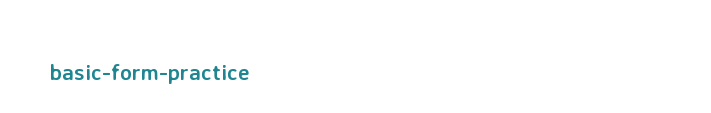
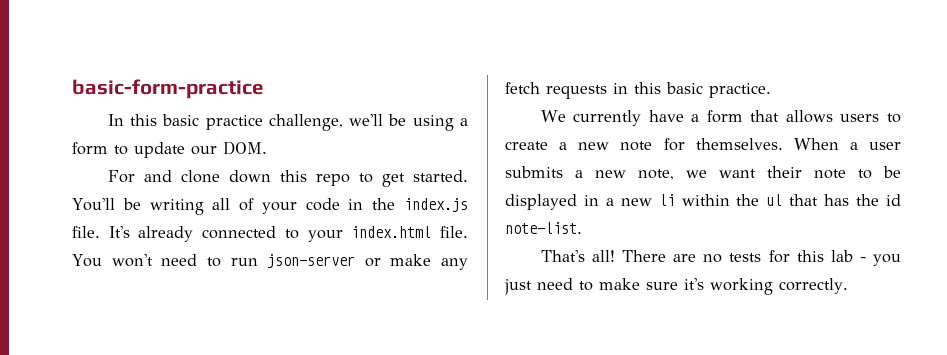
(250, 74) none -> [107,114,468,131] [72,141,267,158] [107,170,468,187] [72,198,469,215] [72,226,468,242] [72,254,468,270] [505,82,771,99] [540,110,901,126] [505,138,901,151] [505,166,901,180] [505,194,902,210] [505,222,582,234] [540,250,901,266] [504,278,848,295] // In this basic practice challenge, we'll be using a form to update our DOM. // For and clone down this repo to get started. You'll be writing all of your code in the index.js file. It's already connected to your index.html file. You won't need to run json-server or make any fetch requests in this basic practice. // We currently have a form that allows users to create a new note for themselves. When a user submits a new note, we want their note to be displayed in a new li within the ul that has the id note-list. // That's all! There are no tests for this lab - you just need to make sure it's working correctly.

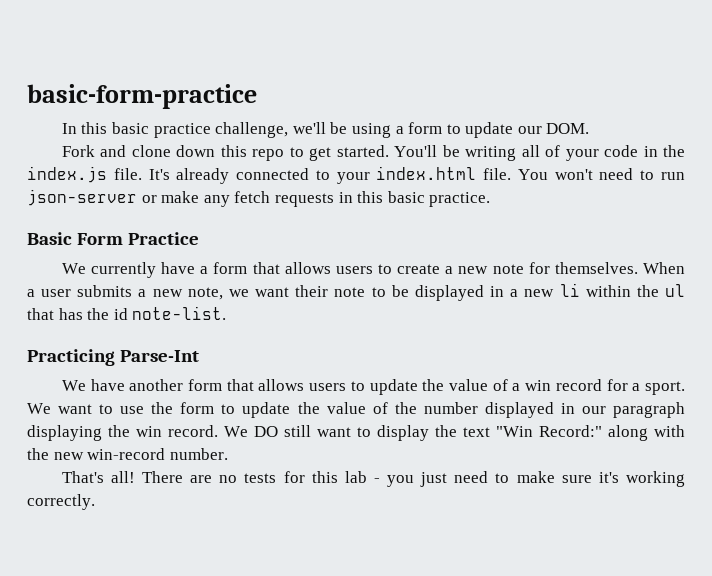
[107,170,135,183] For -> [61,145,95,157] Fork
(771, 90) none -> [27,232,200,245] // Basic Form Practice
(582, 228) none -> [27,349,200,366] [61,379,685,395] [27,402,685,418] [27,425,685,441] [27,448,228,460] // Practicing Parse-Int // We have another form that allows users to update the value of a win record for a sport. We want to use the form to update the value of the number displayed in our paragraph displaying the win record. We DO still want to display the text "Win Record:" along with the new win-record number.

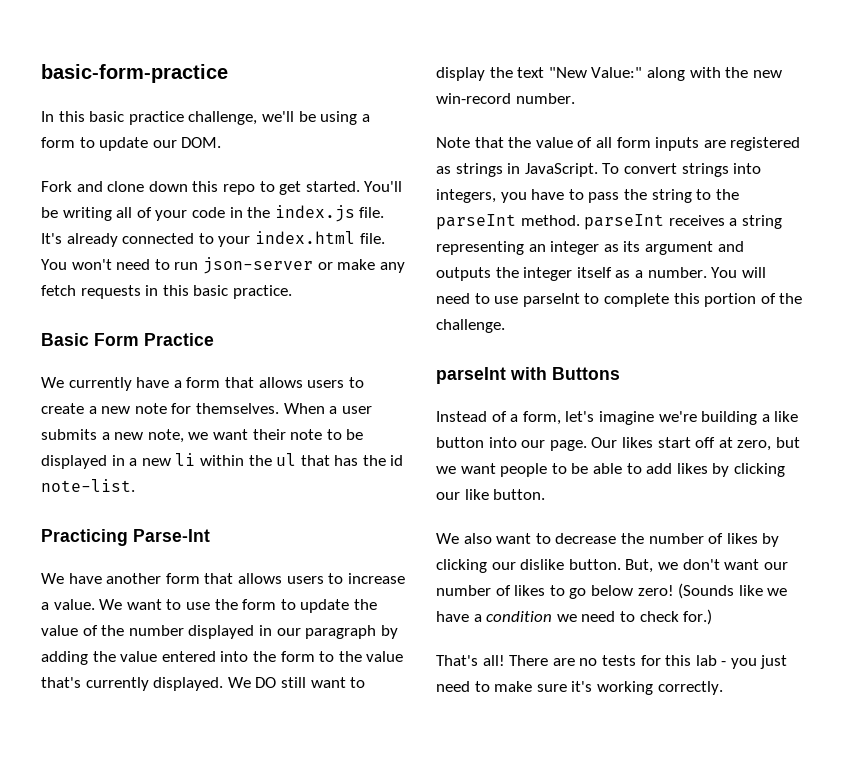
[369,379,685,395] update the value of a win record for a sport. -> [347,573,405,584] [41,599,95,610] increase a value.
[27,425,218,441] displaying the win record. -> [380,625,398,639] [41,651,404,665] [41,677,224,691] by adding the value entered into the form to the value that's currently displayed.
[496,425,602,437] "Win Record:" -> [548,67,643,78] "New Value:"
(228, 454) none -> [436,137,801,151] [436,163,762,177] [436,189,739,203] [436,214,782,230] [436,241,744,255] [436,267,766,281] [436,293,803,307] [436,319,505,333] [436,367,620,384] [436,411,799,425] [436,437,800,451] [436,463,785,477] [436,489,546,500] [436,533,780,547] [436,559,788,573] [436,583,788,599] [436,609,713,625] // Note that the value of all form inputs are registered as strings in JavaScript. To convert strings into integers, you have to pass the string to the parseInt method. parseInt receives a string representing an integer as its argument and outputs the integer itself as a number. You will need to use parseInt to complete this portion of the challenge. // parseInt with Buttons // Instead of a form, let's imagine we're building a like button into our page. Our likes start off at zero, but we want people to be able to add likes by clicking our like button. // We also want to decrease the number of likes by clicking our dislike button. But, we don't want our number of likes to go below zero! (Sounds like we have a condition we need to check for.)

